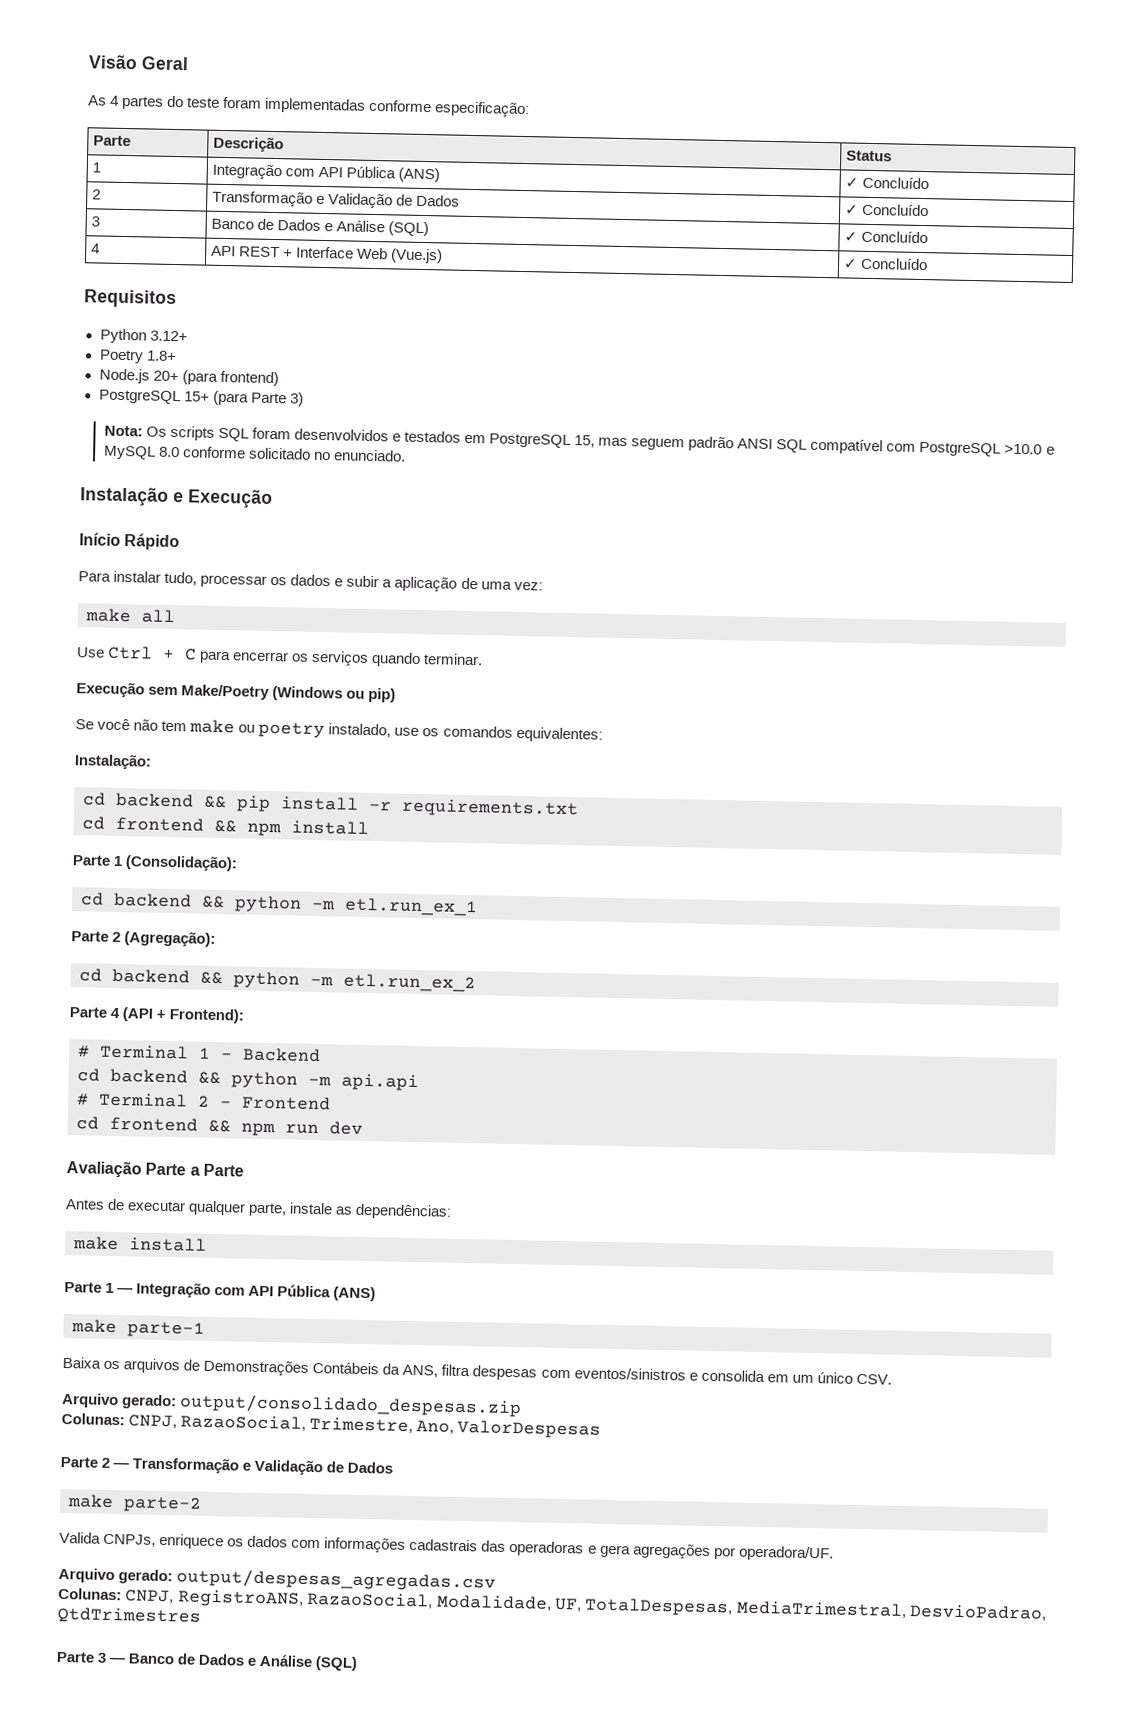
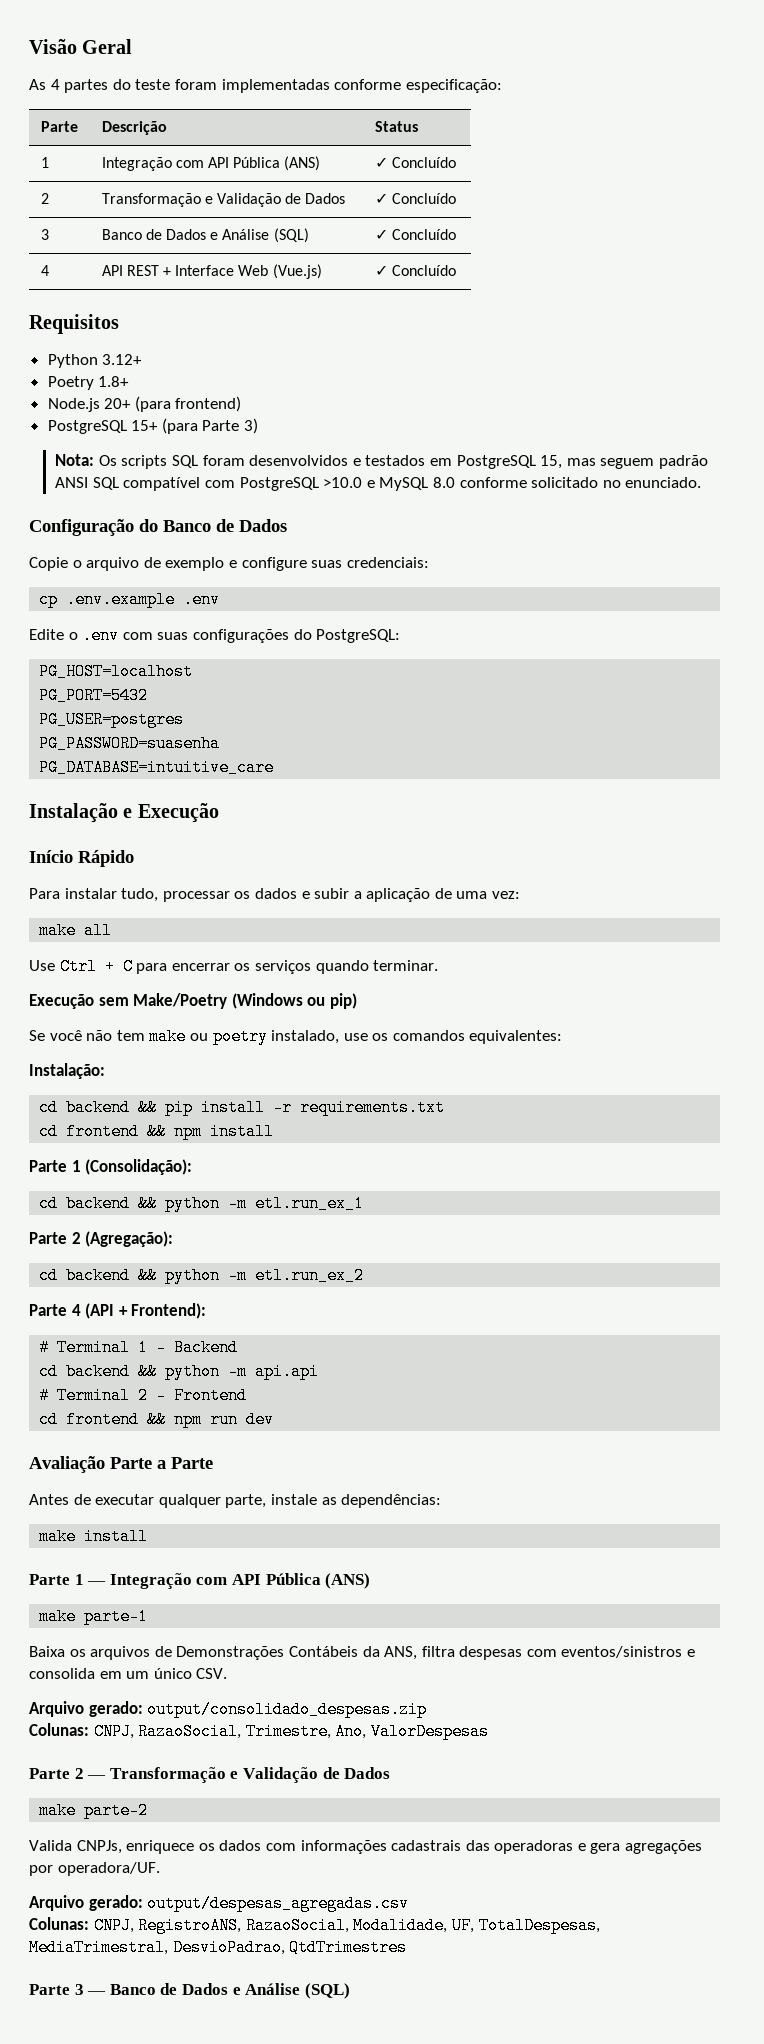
(406, 455) none -> [29,519,287,536] [29,557,429,571] [39,591,221,608] [29,627,401,644] [39,663,194,680] [39,687,149,704] [39,711,185,728] [39,735,221,752] [39,759,275,776] // Configuração do Banco de Dados // Copie o arquivo de exemplo e configure suas credenciais: // cp .env.example .env // Edite o .env com suas configurações do PostgreSQL: // PG_HOST=localhost // PG_PORT=5432 // PG_USER=postgres // PG_PASSWORD=suasenha // PG_DATABASE=intuitive_care

